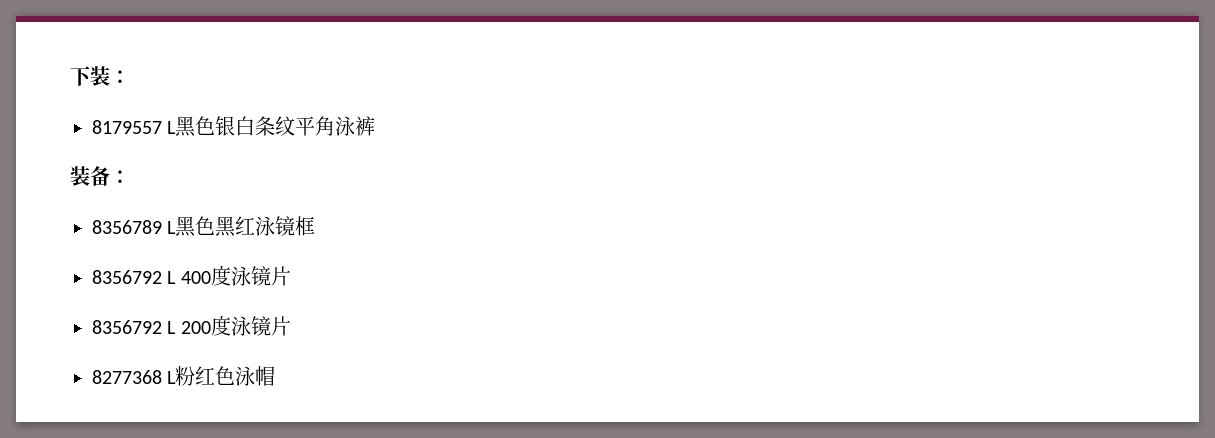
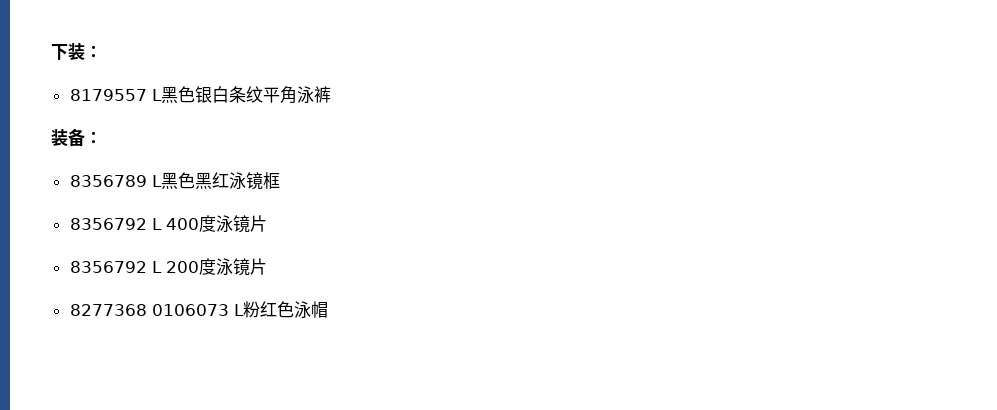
(162, 377) none -> [151,304,229,316] 0106073

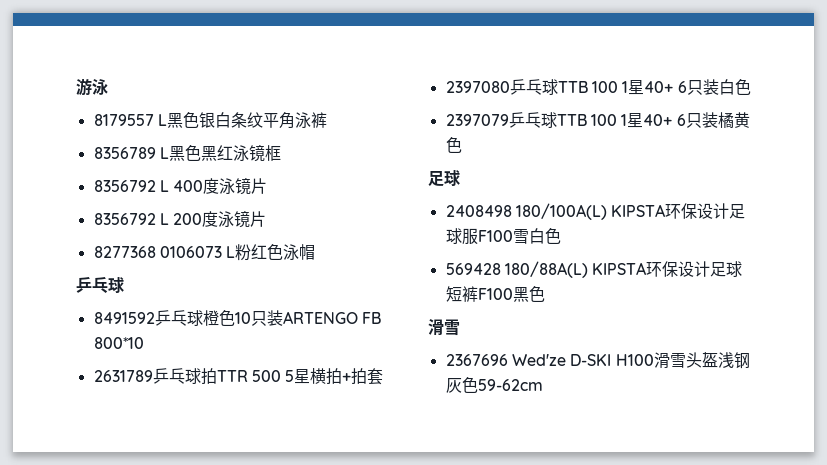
[51,43,102,60] 下装： -> [76,79,108,96] 游泳
[51,128,102,147] // 装备： -> (327, 120) none
(328, 309) none -> [76,277,124,293] [93,310,381,326] [93,337,144,349] [93,368,384,385] [445,79,751,95] [445,112,750,128] [445,137,462,153] [428,170,460,186] [445,203,746,220] [445,228,561,245] [445,261,743,278] [445,286,545,302] [428,319,460,336] [445,352,750,369] [445,377,543,393] // 乒乓球 // 8491592乒乓球橙色10只装ARTENGO FB 800*10 // 2631789乒乓球拍TTR 500 5星横拍+拍套 // 2397080乒乓球TTB 100 1星40+ 6只装白色 // 2397079乒乓球TTB 100 1星40+ 6只装橘黄色 // 足球 // 2408498 180/100A(L) KIPSTA环保设计足球服F100雪白色 // 569428 180/88A(L) KIPSTA环保设计足球短裤F100黑色 // 滑雪 // 2367696 Wed'ze D-SKI H100滑雪头盔浅钢灰色59-62cm

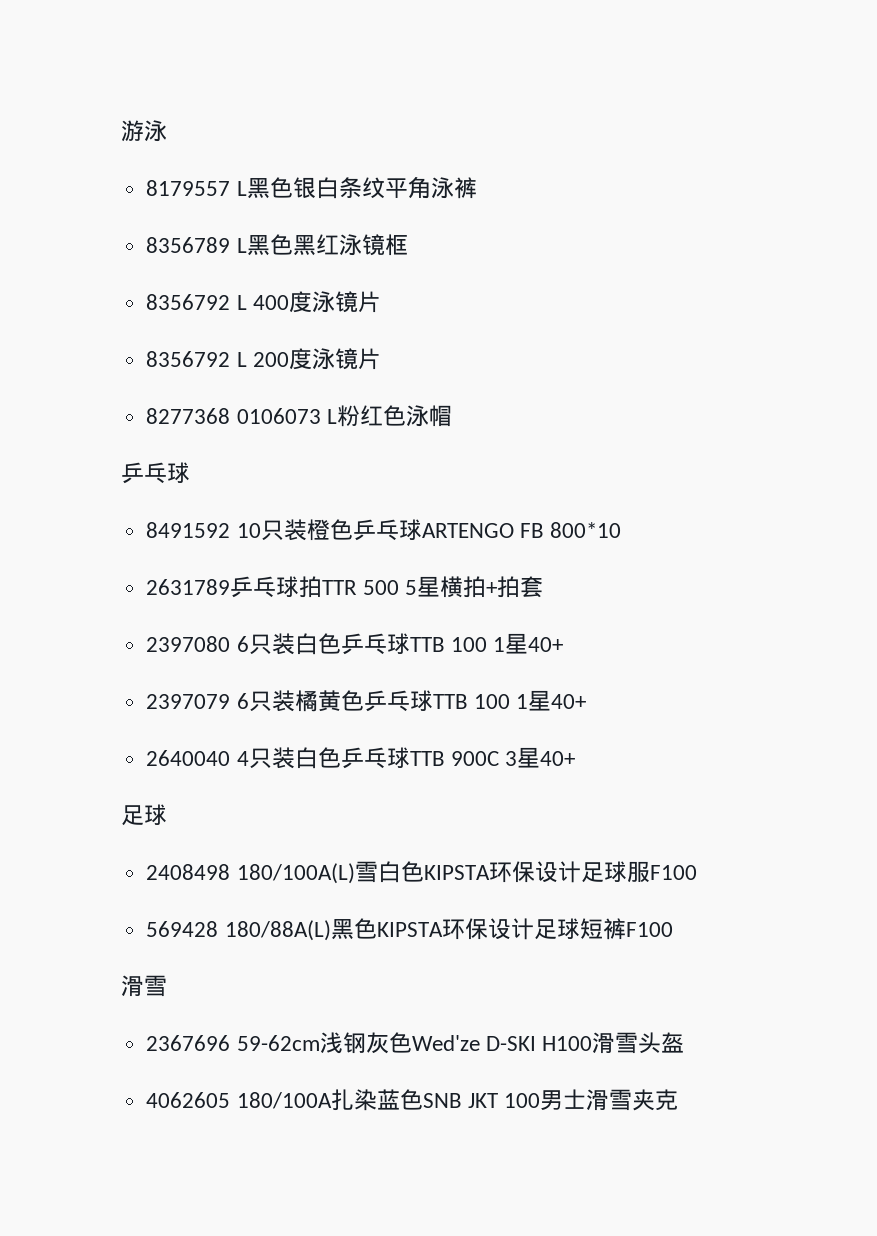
[154,310,283,326] 乒乓球橙色10只装 -> [236,519,422,541] 10只装橙色乒乓球
[509,79,751,95] [445,112,750,128] [445,137,462,153] 乒乓球TTB 100 1星40+ 6只装白色 // 2397079乒乓球TTB 100 1星40+ 6只装橘黄色 -> [236,633,563,655] [146,690,586,712] [146,747,575,769] 6只装白色乒乓球TTB 100 1星40+ // 2397079 6只装橘黄色乒乓球TTB 100 1星40+ // 2640040 4只装白色乒乓球TTB 900C 3星40+
(607, 211) none -> [354,861,424,883] 雪白色
[512,228,561,244] 雪白色 -> (697, 872) none
(588, 269) none -> [330,918,377,940] 黑色
[512,286,545,302] 黑色 -> (673, 929) none
(508, 360) none -> [236,1032,412,1054] 59-62cm浅钢灰色
[717,352,750,369] [445,377,543,393] 浅钢灰色59-62cm -> [146,1089,678,1111] // 4062605 180/100A扎染蓝色SNB JKT 100男士滑雪夹克

